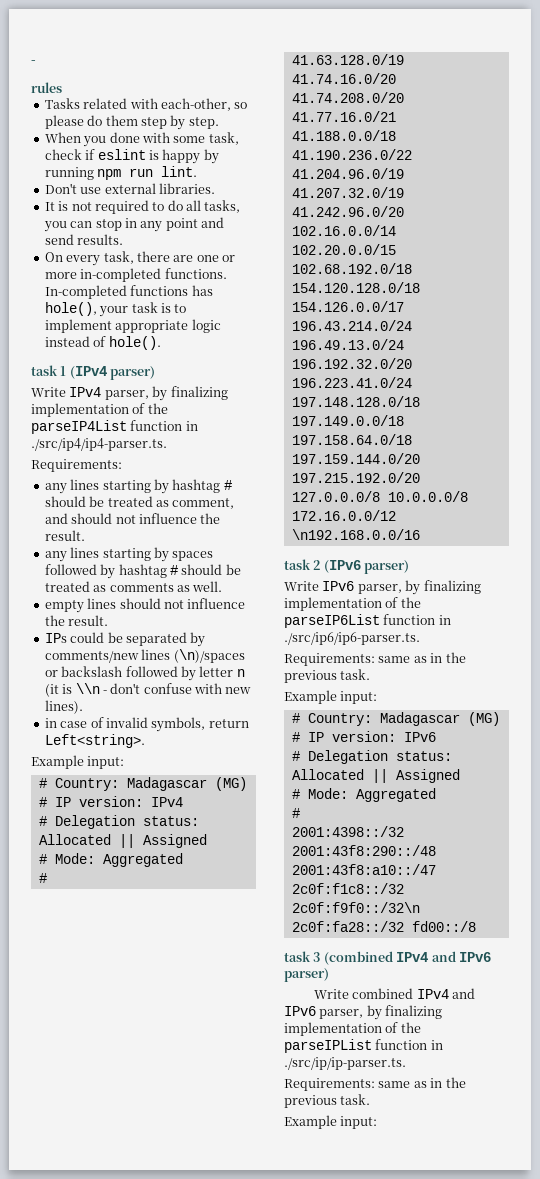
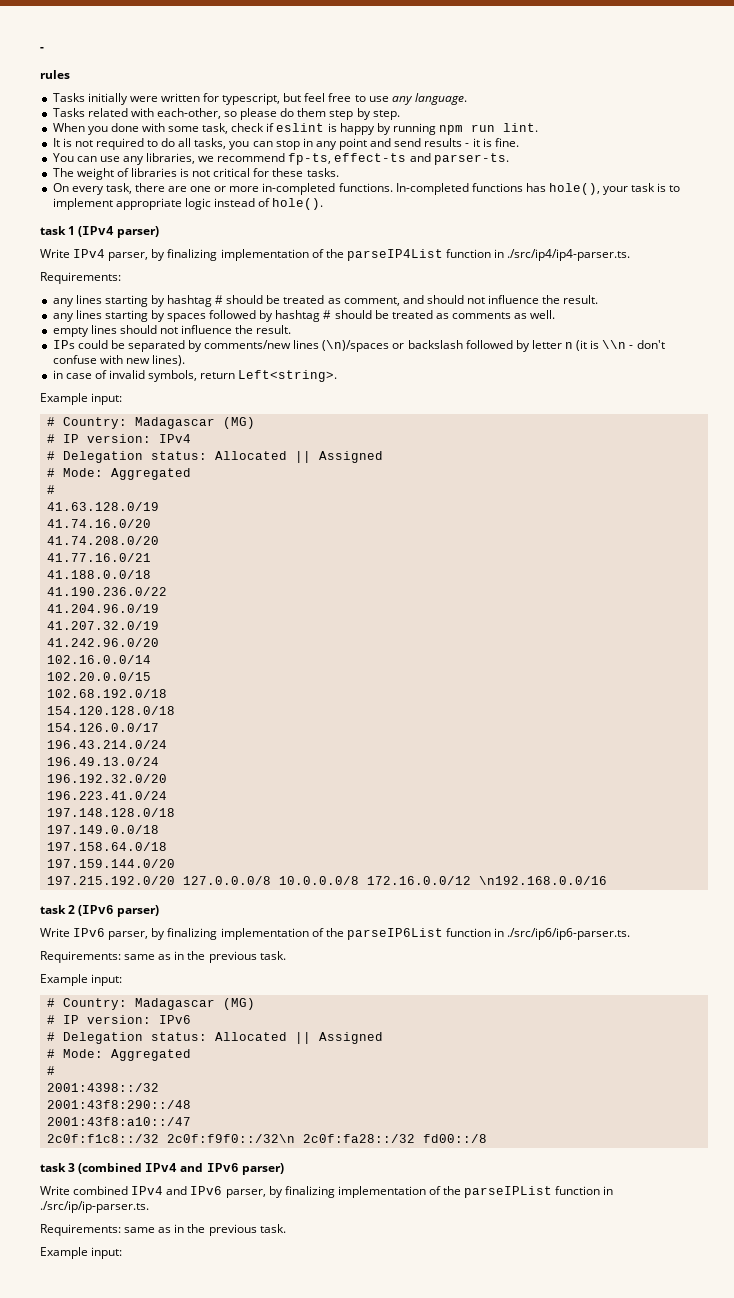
(62, 87) none -> [52,93,467,105] // Tasks initially were written for typescript, but feel free to use any language.
[44,183,215,194] // Don't use external libraries. -> (539, 127) none
[77,234,124,245] results. -> [424,138,519,147] [52,153,509,165] [52,168,339,180] results - it is fine. // You can use any libraries, we recommend fp-ts, effect-ts and parser-ts. // The weight of libraries is not critical for these tasks.

